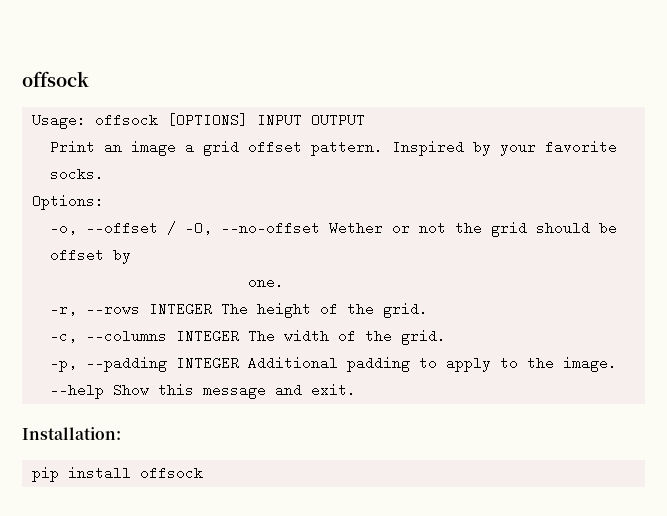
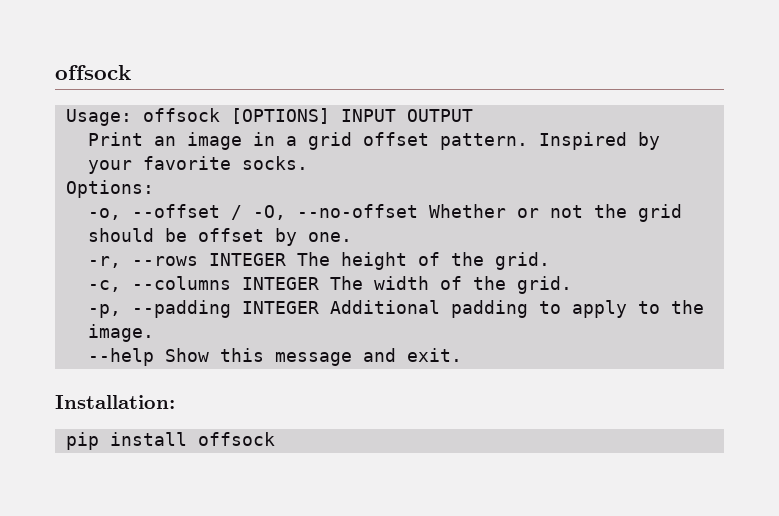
(176, 148) none -> [253,132,276,146] in
[328,221,383,235] Wether -> [429,204,507,218] Whether
(131, 256) // -> (298, 237) none

